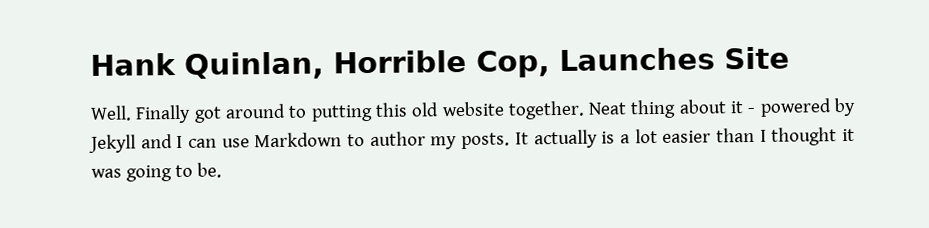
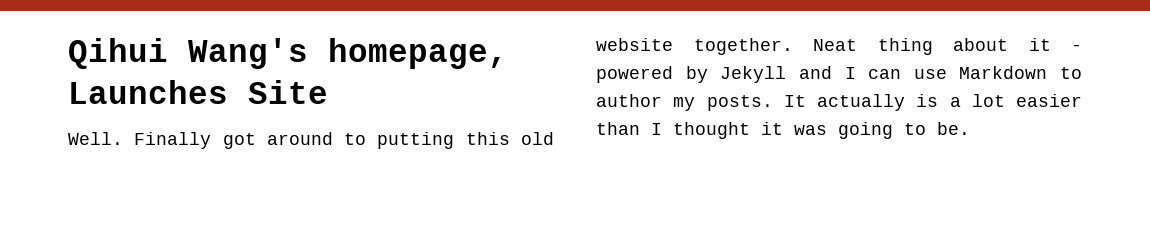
[90,49,550,80] Hank Quinlan, Horrible Cop, -> [68,38,508,69] Qihui Wang's homepage,

